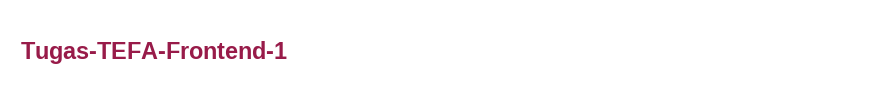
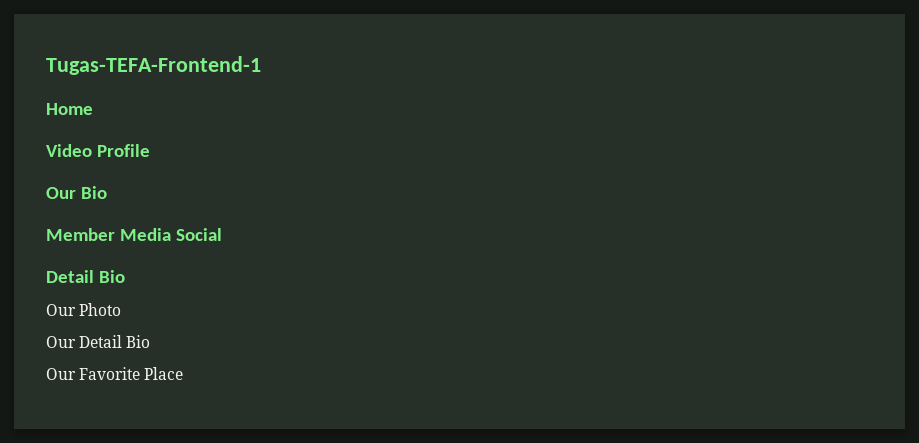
(287, 52) none -> [46,103,93,115] [46,144,150,157] [46,186,107,199] [46,228,222,241] [46,270,125,283] [46,303,122,316] [46,335,151,348] [46,367,184,380] // Home // Video Profile // Our Bio // Member Media Social // Detail Bio // Our Photo // Our Detail Bio // Our Favorite Place

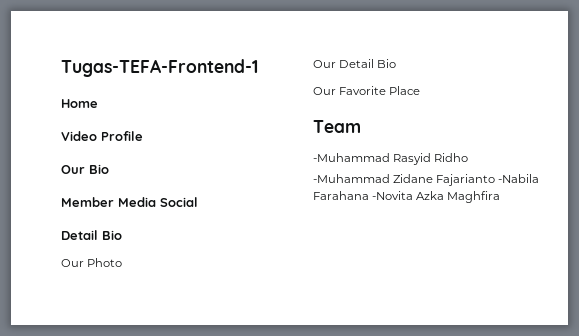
(184, 373) none -> [313,120,361,133] [313,153,469,165] [313,174,540,186] [313,191,501,203] // Team // -Muhammad Rasyid Ridho // -Muhammad Zidane Fajarianto -Nabila Farahana -Novita Azka Maghfira

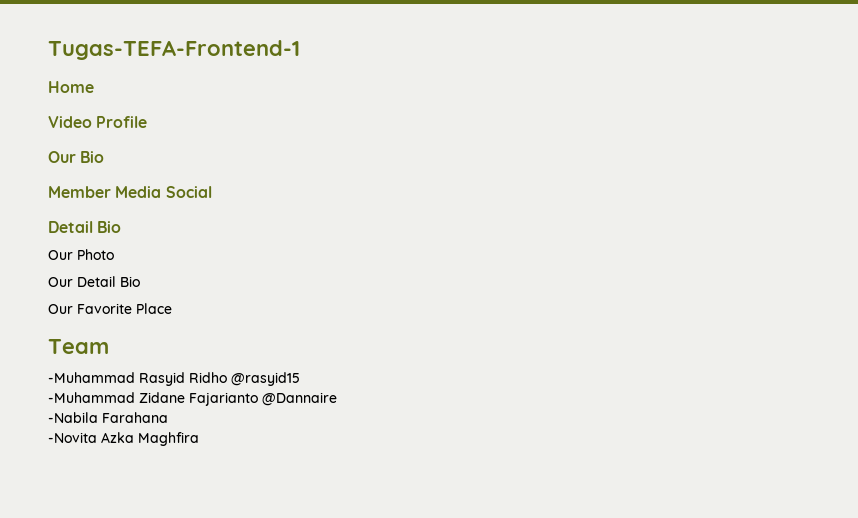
(469, 157) none -> [231,372,300,386] @rasyid15
(496, 180) none -> [262,392,337,406] @Dannaire //
(369, 195) none -> (168, 417) //

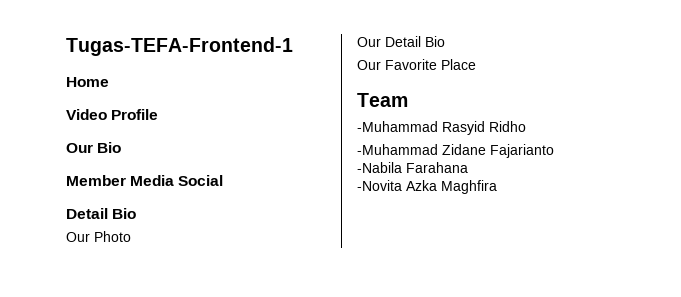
[231,372,300,386] @rasyid15 -> (526, 126) none
[262,392,337,406] @Dannaire -> (554, 151) none

